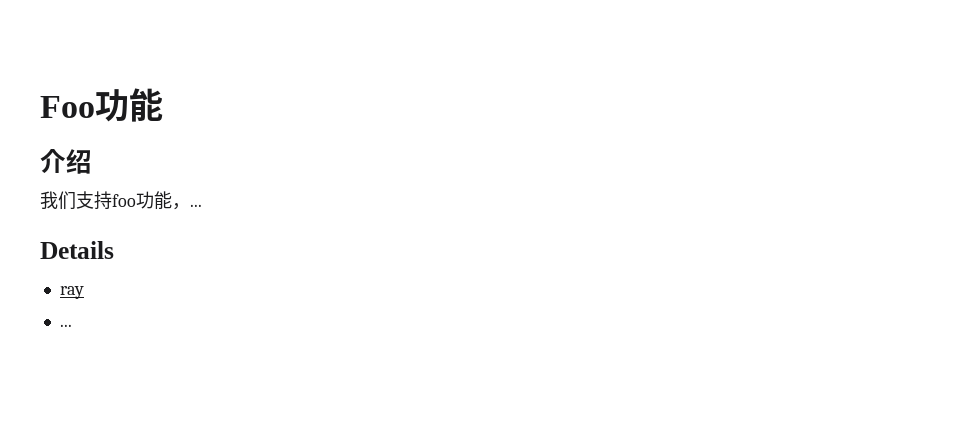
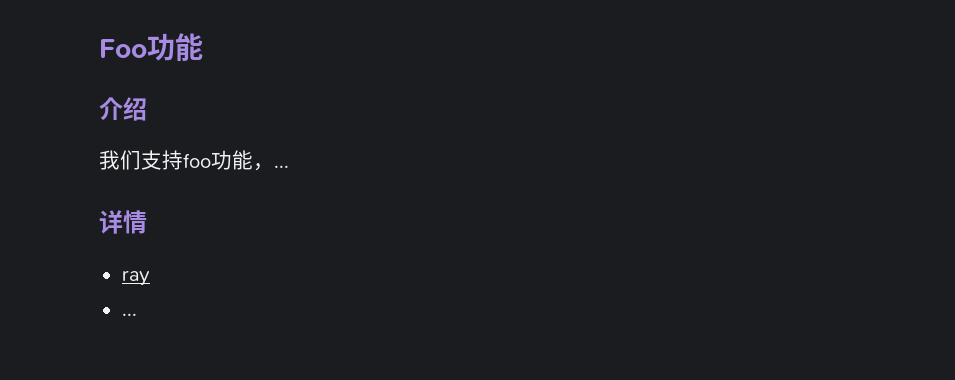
[40,241,114,259] Details -> [99,210,147,234] 详情

